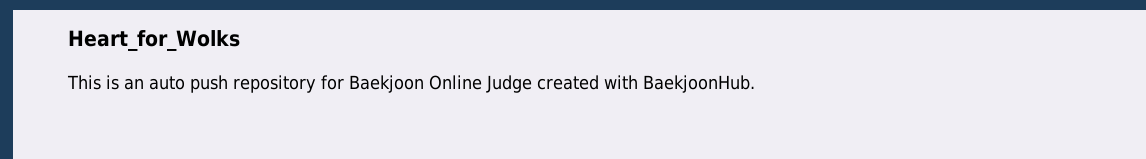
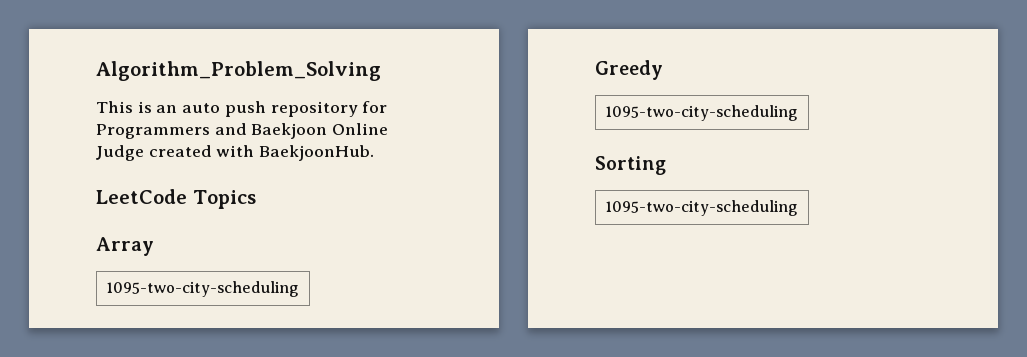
[68,30,240,51] Heart_for_Wolks -> [96,61,381,81] Algorithm_Problem_Solving
(344, 82) none -> [96,123,247,139] Programmers and
(755, 84) none -> [96,189,256,209] [96,237,154,256] [105,281,299,297] [595,60,663,80] [604,105,798,121] [595,156,666,175] [604,200,798,216] // LeetCode Topics // Array // 1095-two-city-scheduling // Greedy // 1095-two-city-scheduling // Sorting // 1095-two-city-scheduling

